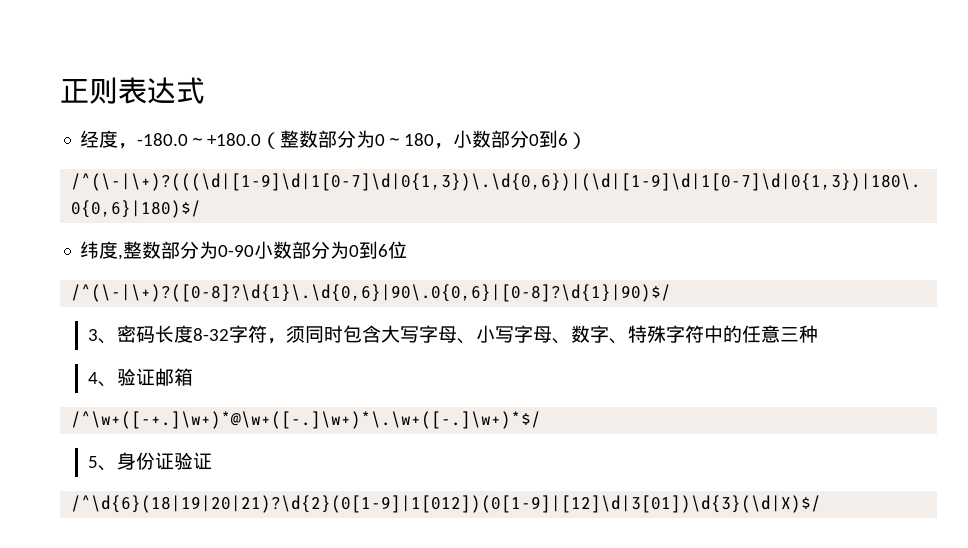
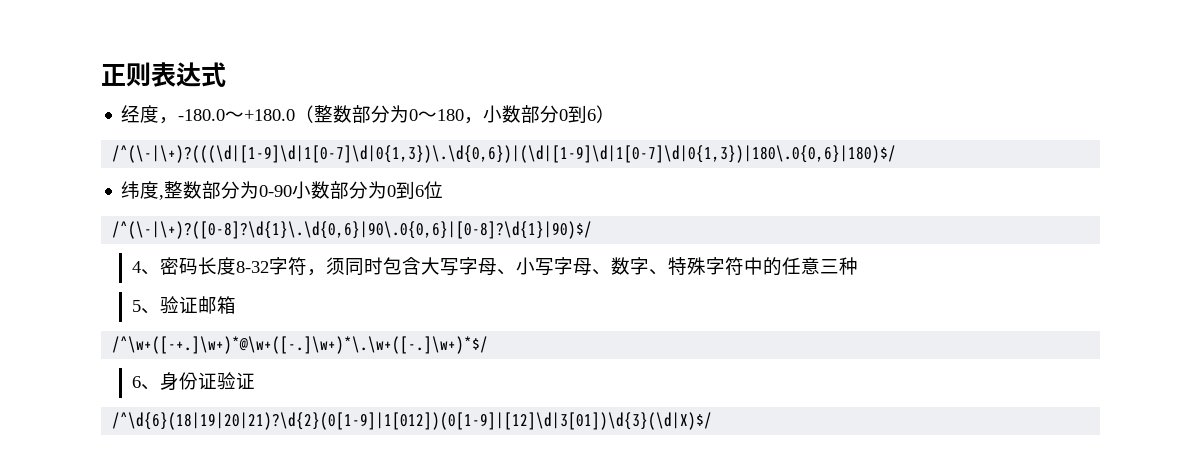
[87,329,98,341] 3 -> [132,261,142,273] 4
[87,372,98,384] 4 -> [132,300,142,312] 5
[87,456,98,468] 5 -> [132,376,142,388] 6

